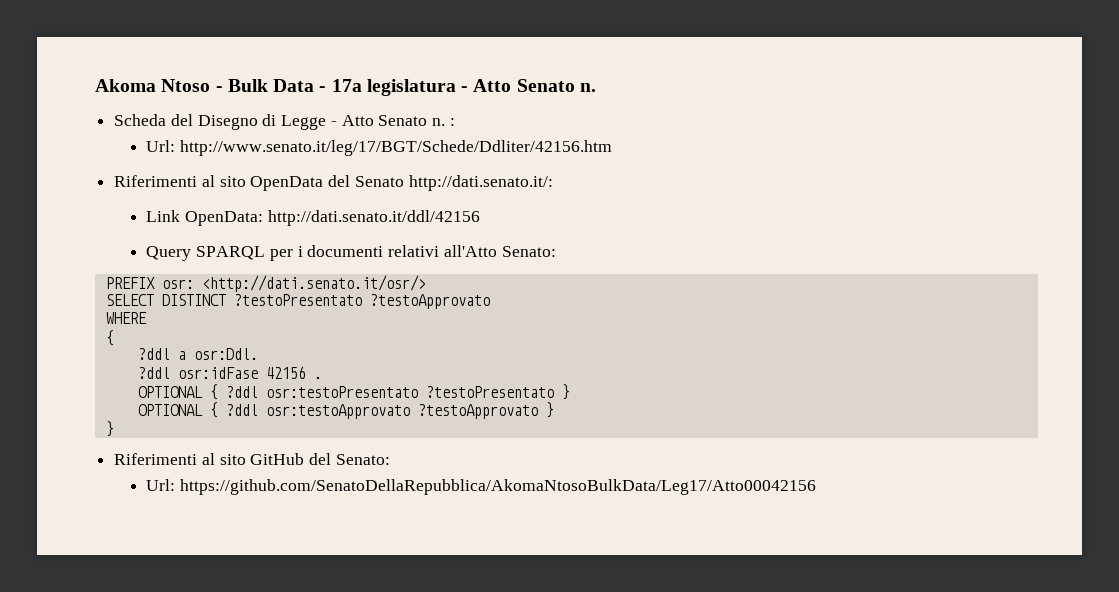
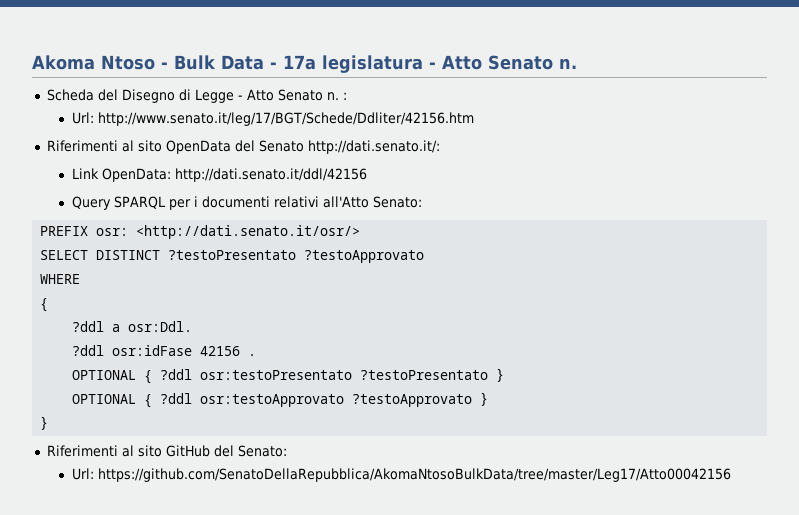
[180,479,817,495] https://github.com/SenatoDellaRepubblica/AkomaNtosoBulkData/Leg17/Atto00042156 -> [97,468,731,482] https://github.com/SenatoDellaRepubblica/AkomaNtosoBulkData/tree/master/Leg17/Atto00042156

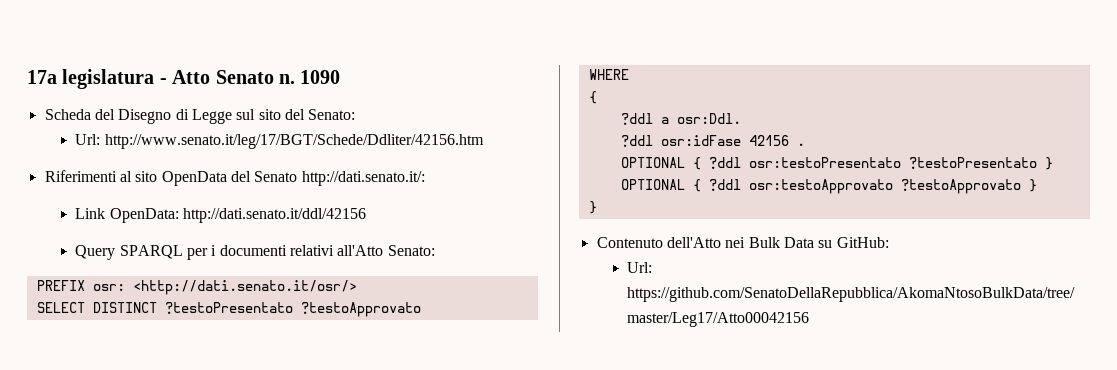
[32,55,277,70] Akoma Ntoso - Bulk Data - -> (27, 77) none
(577, 63) none -> [300,70,341,84] 1090
[237,89,347,101] - Atto Senato n. : -> [236,109,356,120] sul sito del Senato:
[46,445,287,457] Riferimenti al sito GitHub del Senato: -> [596,237,889,248] Contenuto dell'Atto nei Bulk Data su GitHub:

